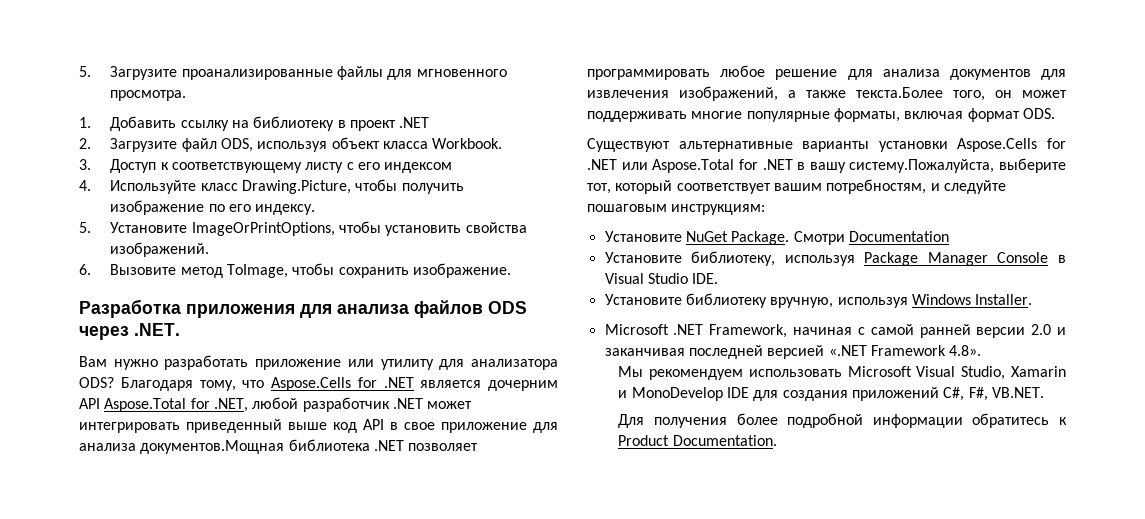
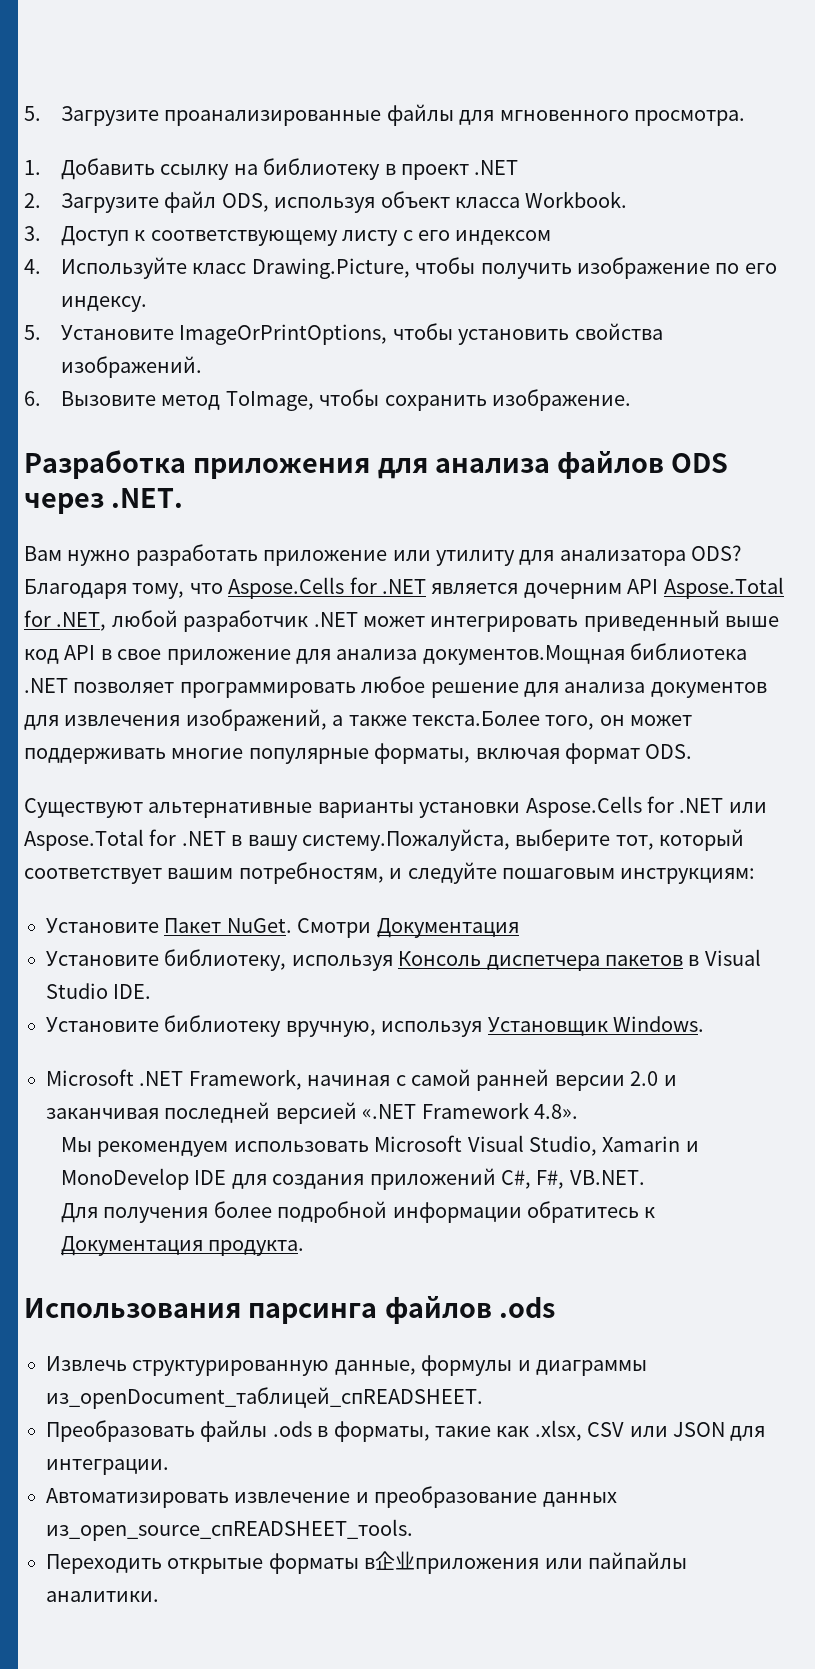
[685,231,949,245] NuGet Package. Смотри Documentation -> [164,918,519,938] Пакет NuGet. Смотри Документация
[864,252,1049,266] Package Manager Console -> [398,951,683,971] Консоль диспетчера пакетов
[911,294,1033,305] Windows Installer. -> [487,1016,704,1036] Установщик Windows.
[618,435,777,446] Product Documentation. -> [61,1236,305,1256] [24,1296,555,1324] [46,1355,647,1376] [46,1387,483,1409] [46,1420,766,1442] [46,1459,169,1475] [46,1486,617,1508] [46,1519,413,1541] [46,1551,687,1574] [46,1591,159,1602] Документация продукта. // Использования парсинга файлов .ods // Извлечь структурированную данные, формулы и диаграммы из_openDocument_таблицей_спREADSHEET. // Преобразовать файлы .ods в форматы, такие как .xlsx, CSV или JSON для интеграции. // Автоматизировать извлечение и преобразование данных из_open_source_спREADSHEET_тools. // Переходить открытые форматы в企业приложения или пайпайлы аналитики.

